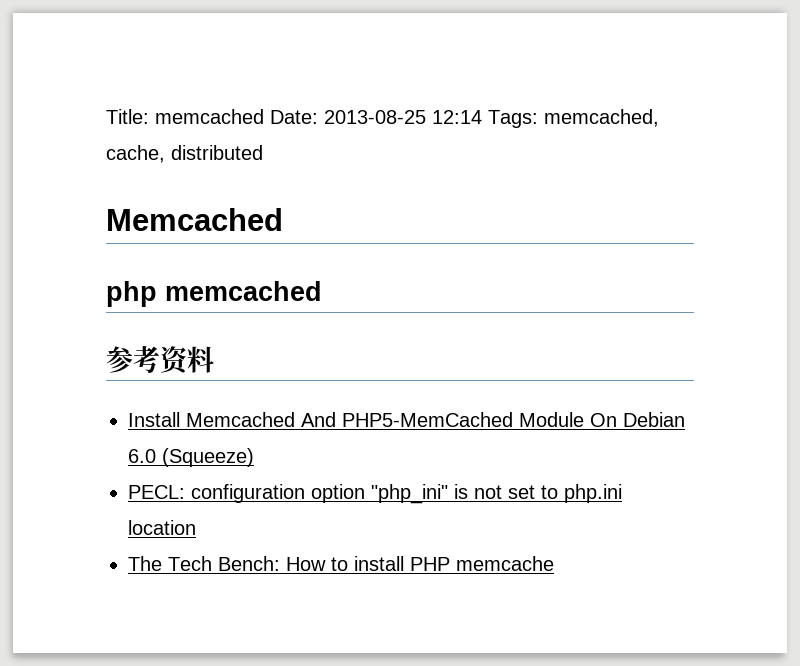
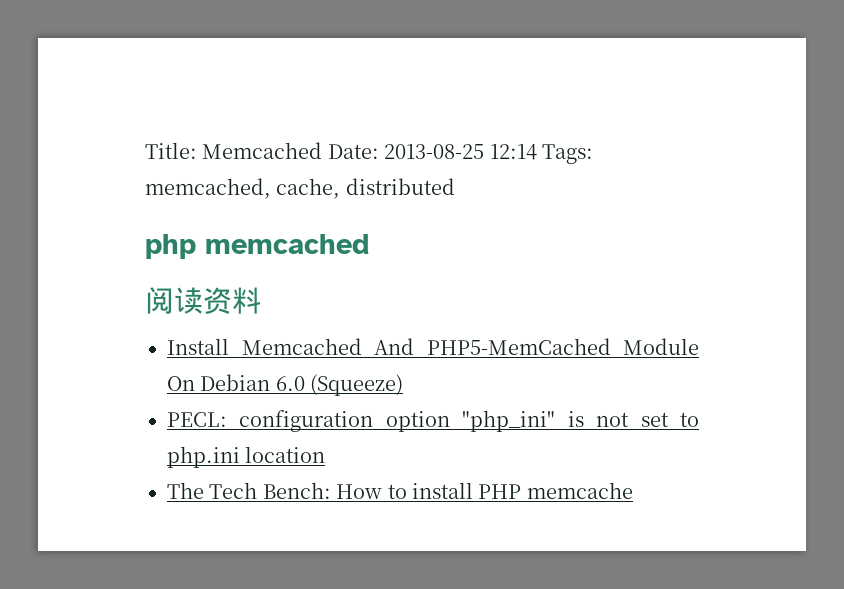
[155,109,264,124] memcached -> [202,142,323,159] Memcached
[106,208,283,231] // Memcached -> (455, 186) none
[106,346,160,373] 参考 -> [145,287,203,314] 阅读

